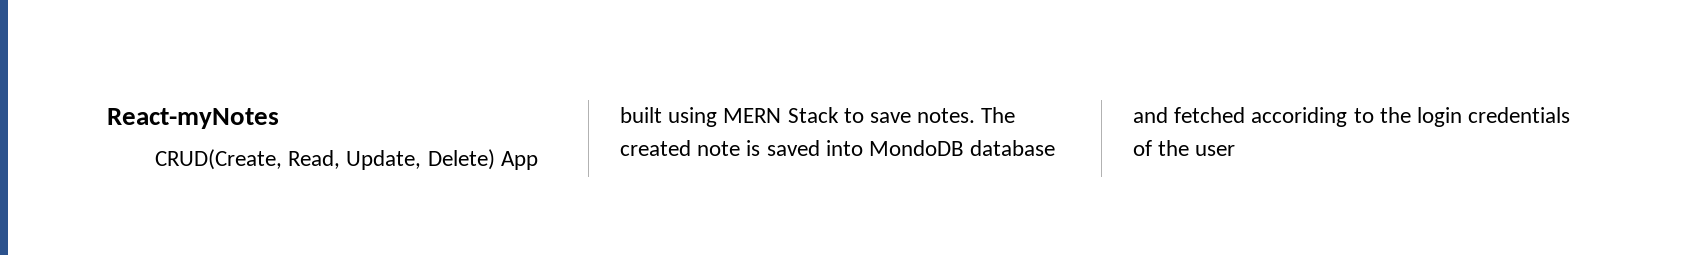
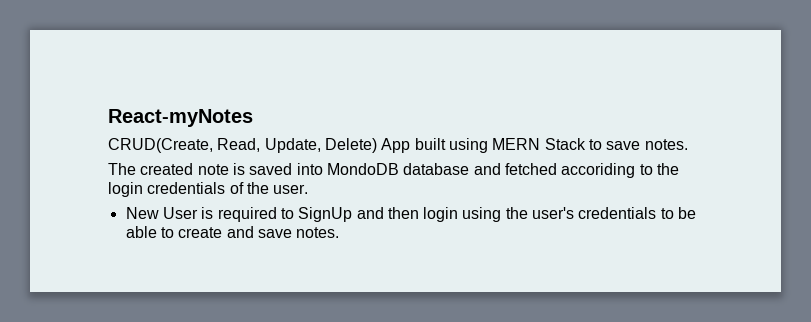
(976, 115) none -> (688, 144) //
[1195,145,1236,156] user -> [273,184,309,194] [125,207,697,222] [125,226,340,238] user. // New User is required to SignUp and then login using the user's credentials to be able to create and save notes.

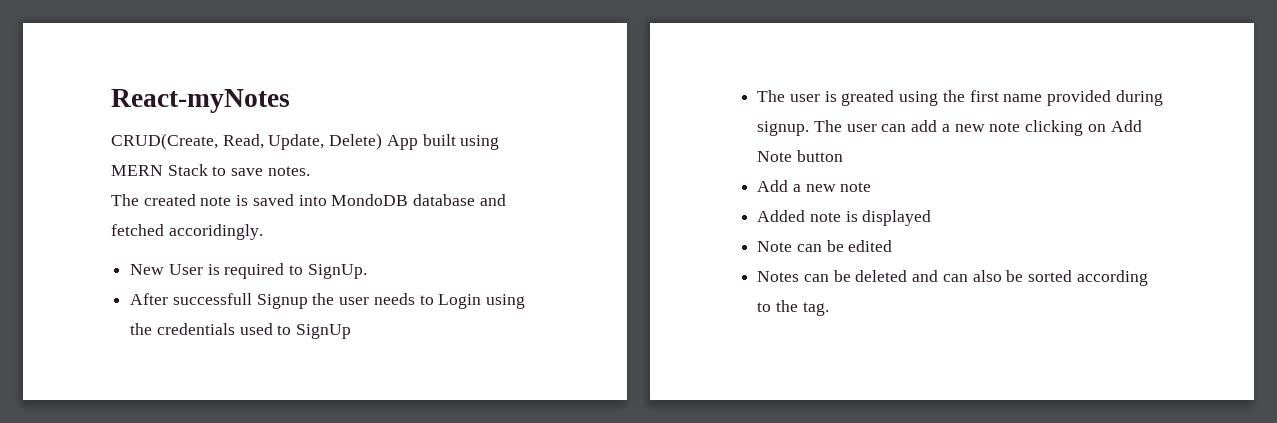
[561,163,679,178] [108,182,309,197] accoriding to the login credentials of the user. -> [168,224,263,240] accoridingly.
[298,207,697,222] [125,226,340,238] SignUp and then login using the user's credentials to be able to create and save notes. -> [307,264,367,279] [130,293,526,309] [130,323,352,339] [757,90,1163,106] [757,120,1142,136] [757,150,843,162] [757,180,872,192] [757,210,932,226] [757,240,893,252] [757,270,1148,286] [757,300,829,316] SignUp. // After successfull Signup the user needs to Login using the credentials used to SignUp // The user is greated using the first name provided during signup. The user can add a new note clicking on Add Note button // Add a new note // Added note is displayed // Note can be edited // Notes can be deleted and can also be sorted according to the tag.

